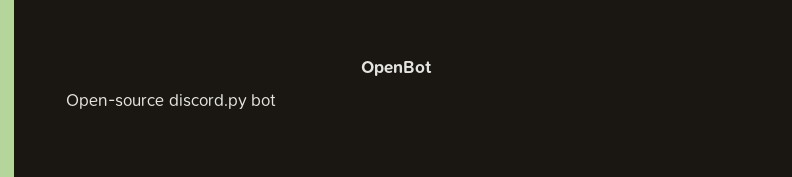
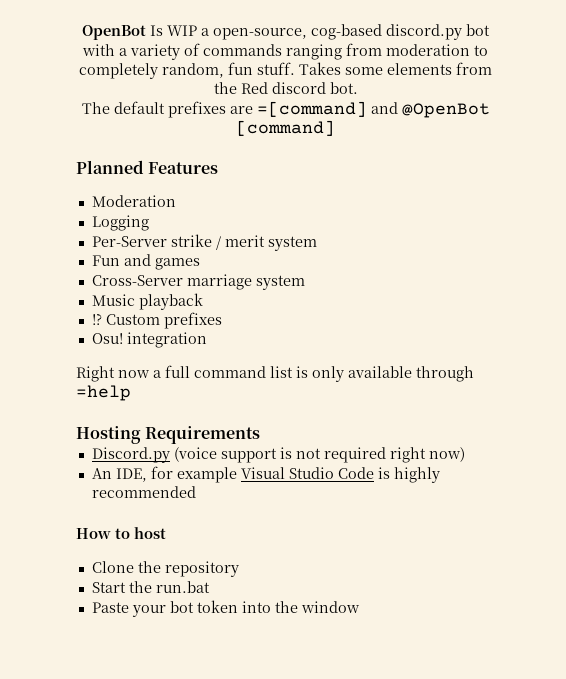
[66,94,277,110] // Open-source discord.py bot -> [150,24,490,40] [82,43,488,60] [79,62,492,79] [213,82,358,94] [81,101,490,118] [236,120,335,136] [76,160,219,174] [91,195,176,207] [91,215,149,231] [91,234,317,251] [91,254,200,270] [91,274,305,290] [91,293,203,310] [91,312,222,329] [91,332,207,348] [76,365,474,382] [76,385,131,401] [76,426,261,444] [91,447,465,463] [91,466,440,483] [91,486,196,498] [76,527,166,539] [91,561,239,577] [91,581,210,593] [91,600,360,617] Is WIP a open-source, cog-based discord.py bot with a variety of commands ranging from moderation to completely random, fun stuff. Takes some elements from the Red discord bot. // The default prefixes are =[command] and @OpenBot [command] // Planned Features // Moderation // Logging // Per-Server strike / merit system // Fun and games // Cross-Server marriage system // Music playback // ⁉ Custom prefixes // Osu! integration // Right now a full command list is only available through =help // Hosting Requirements // Discord.py (voice support is not required right now) // An IDE, for example Visual Studio Code is highly recommended // How to host // Clone the repository // Start the run.bat // Paste your bot token into the window

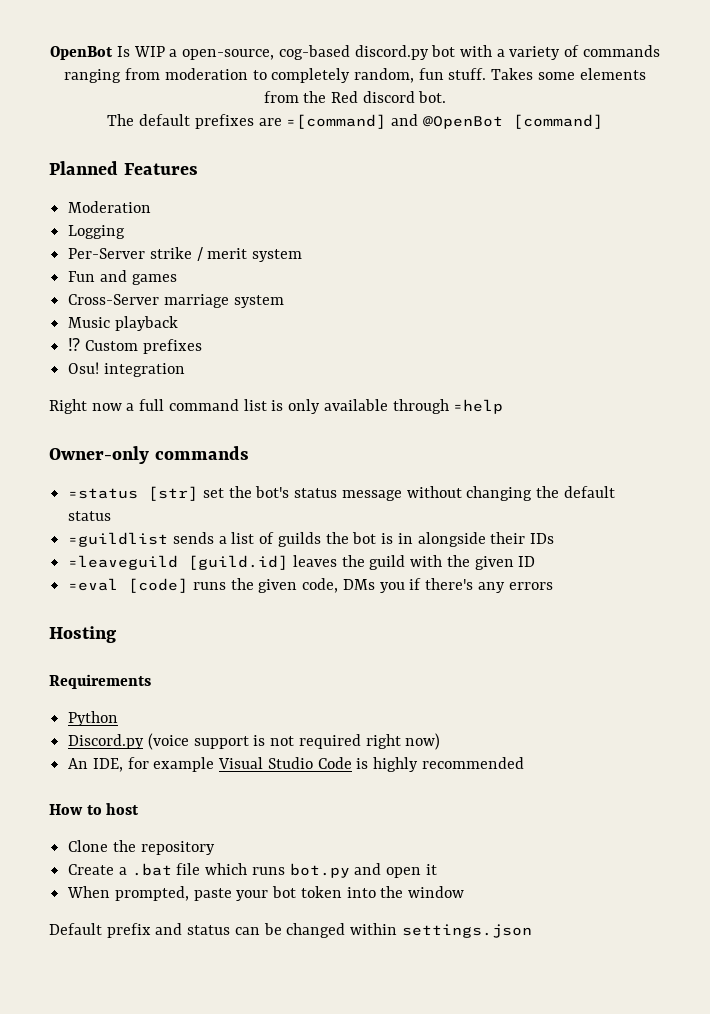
(131, 393) none -> [49,446,249,464] [68,486,615,501] [68,511,112,521] [68,532,554,547] [68,555,536,570] [68,578,553,593] // Owner-only commands // =status [str] set the bot's status message without changing the default status // =guildlist sends a list of guilds the bot is in alongside their IDs // =leaveguild [guild.id] leaves the guild with the given ID // =eval [code] runs the given code, DMs you if there's any errors
(141, 435) none -> (116, 634) //
(261, 435) none -> [68,711,119,726] // Python
[91,581,210,593] [91,602,129,613] Start the run.bat // Paste -> [68,863,437,878] [67,886,232,901] Create a .bat file which runs bot.py and open it // When prompted, paste
(360, 607) none -> [49,923,532,938] // Default prefix and status can be changed within settings.json

